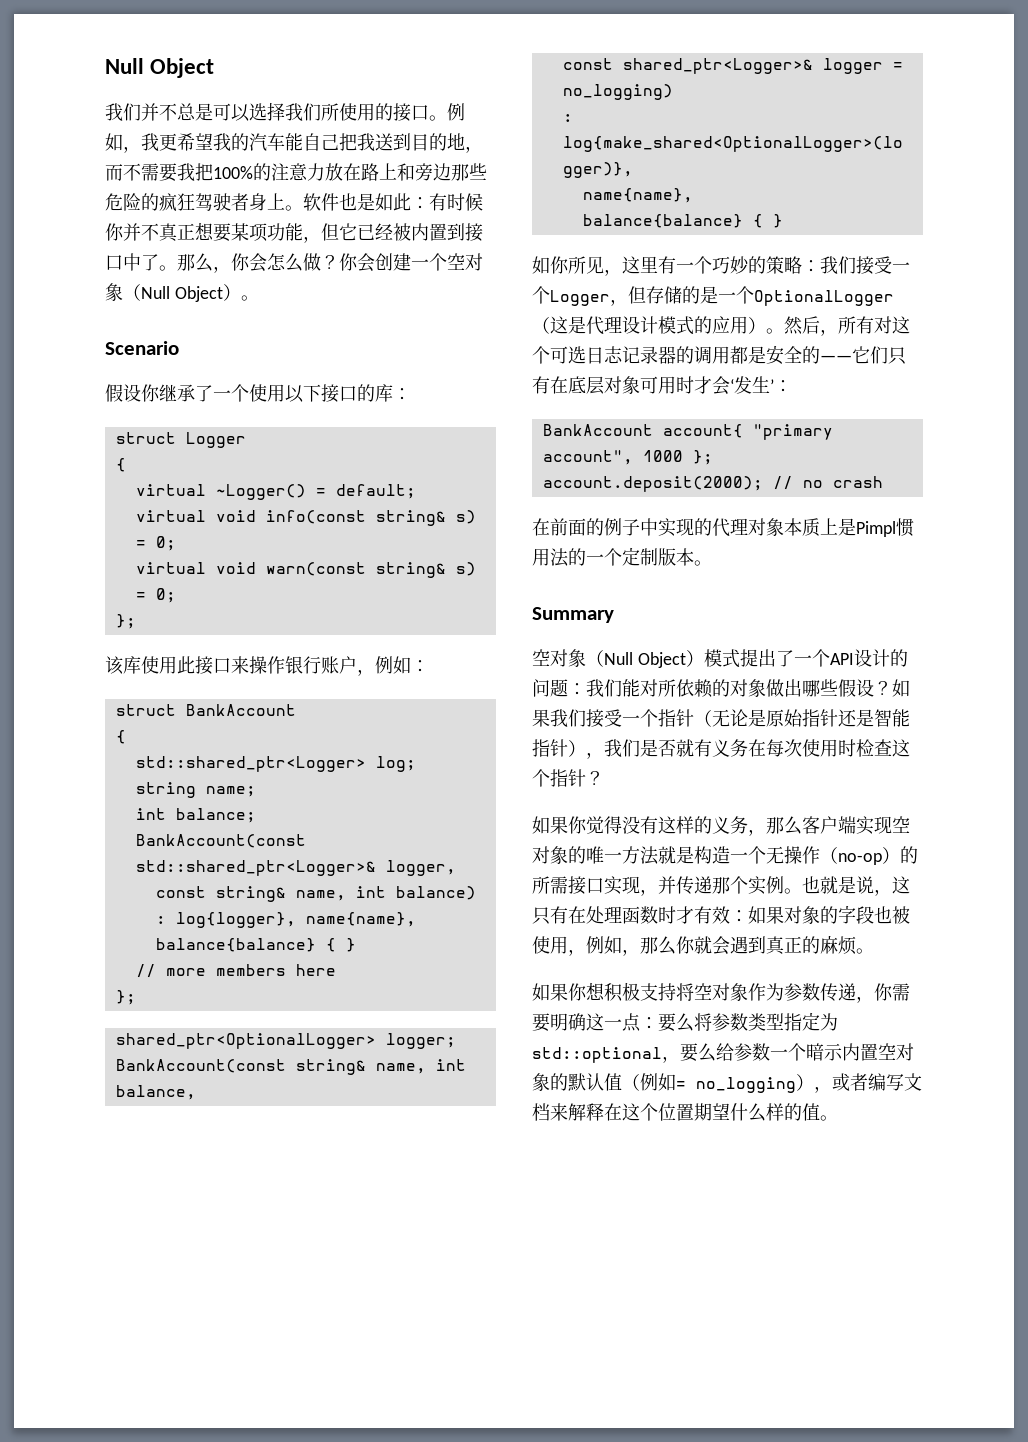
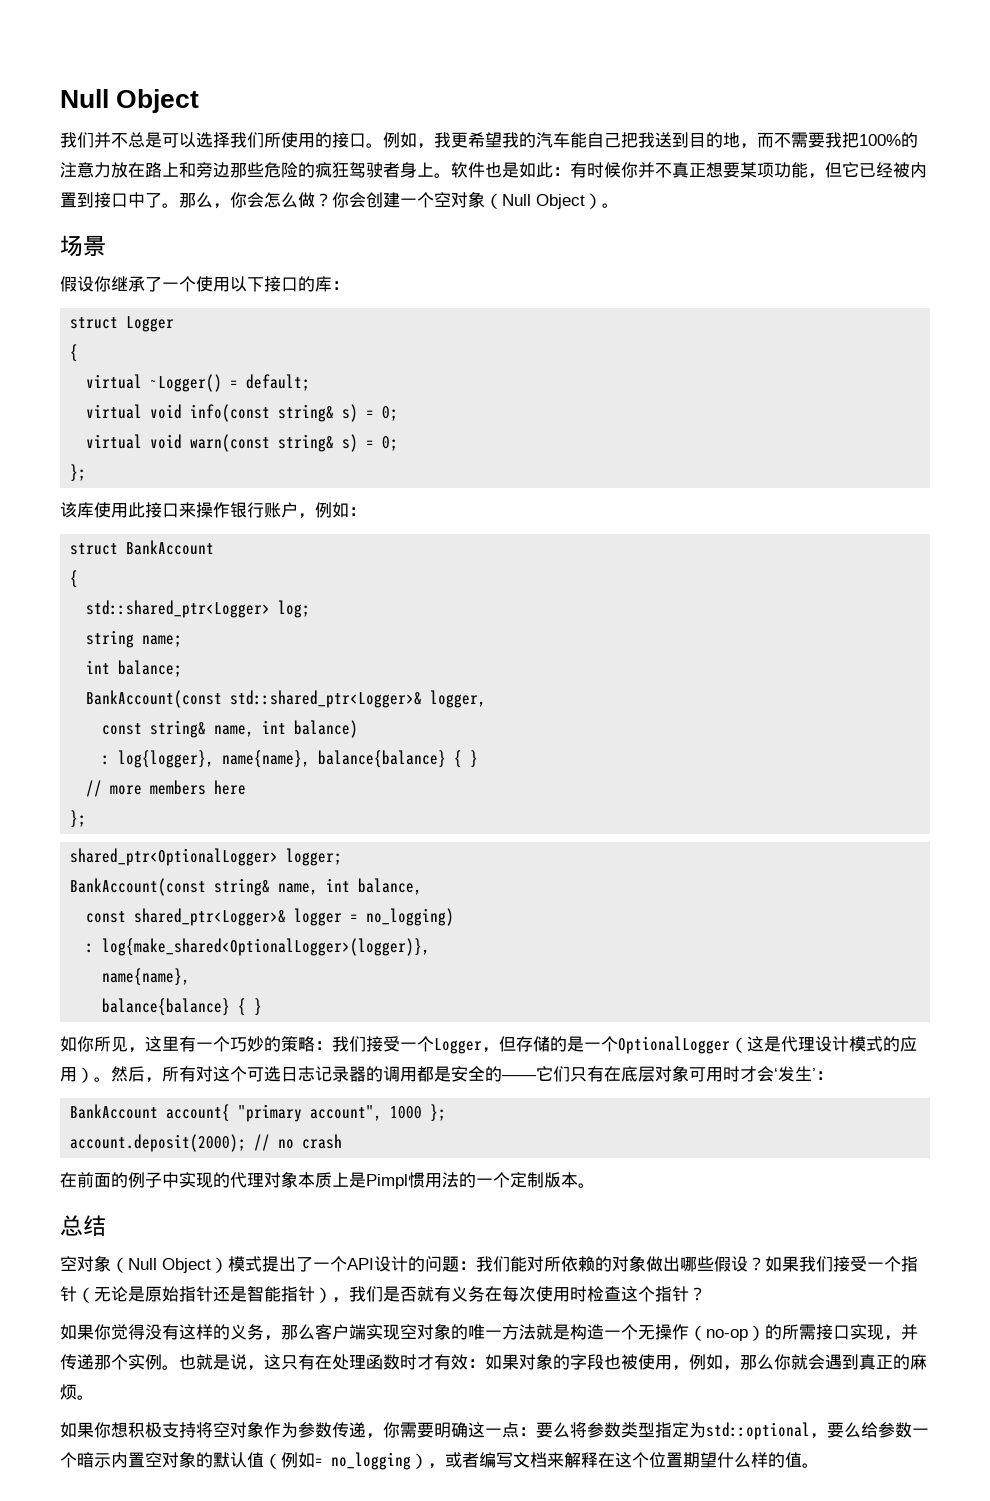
[105,341,179,355] Scenario -> [60,235,106,257] 场景
[532,607,614,623] Summary -> [60,1215,106,1237] 总结

